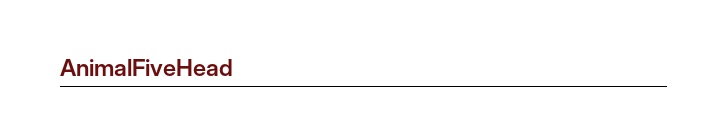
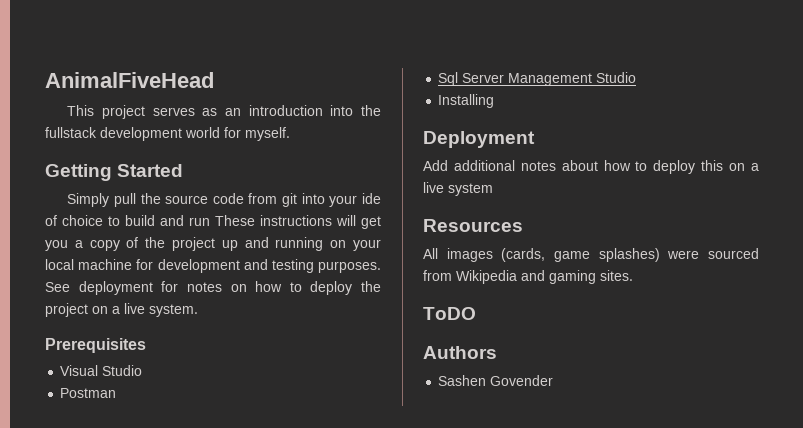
(233, 67) none -> [67,105,381,119] [45,127,290,141] [45,164,184,181] [67,193,381,207] [45,215,381,229] [45,237,382,251] [45,259,381,273] [45,281,381,295] [45,303,198,317] [45,338,146,353] [60,365,143,376] [60,388,117,398] [438,72,637,86] [438,94,495,108] [423,131,535,148] [423,160,759,174] [423,182,493,196] [423,219,523,232] [423,248,759,262] [423,270,633,284] [423,307,476,320] [423,346,497,359] [438,375,554,386] // This project serves as an introduction into the fullstack development world for myself. // Getting Started // Simply pull the source code from git into your ide of choice to build and run These instructions will get you a copy of the project up and running on your local machine for development and testing purposes. See deployment for notes on how to deploy the project on a live system. // Prerequisites // Visual Studio // Postman // Sql Server Management Studio // Installing // Deployment // Add additional notes about how to deploy this on a live system // Resources // All images (cards, game splashes) were sourced from Wikipedia and gaming sites. // ToDO // Authors // Sashen Govender

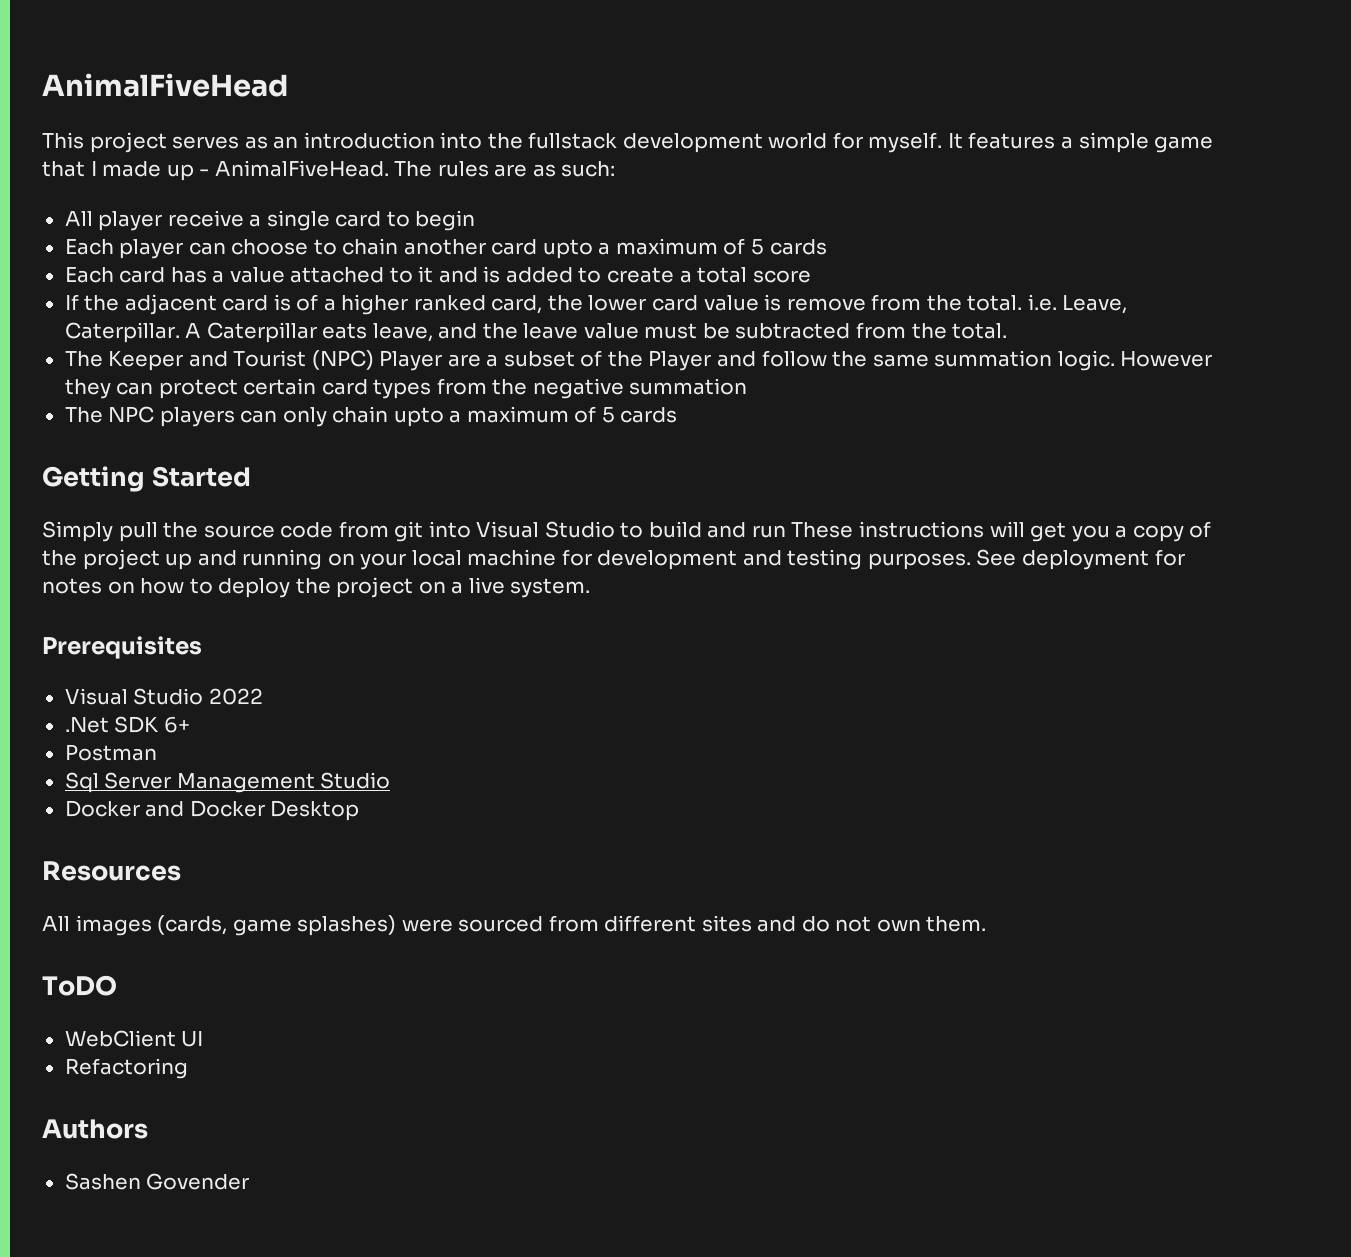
(290, 134) none -> [947,132,1214,153] [42,160,616,181] [64,210,476,231] [64,238,827,259] [64,266,811,283] [64,294,1128,315] [64,322,1008,343] [64,350,1213,371] [64,378,748,399] [64,406,678,427] It features a simple game that I made up - AnimalFiveHead. The rules are as such: // All player receive a single card to begin // Each player can choose to chain another card upto a maximum of 5 cards // Each card has a value attached to it and is added to create a total score // If the adjacent card is of a higher ranked card, the lower card value is remove from the total. i.e. Leave, Caterpillar. A Caterpillar eats leave, and the leave value must be subtracted from the total. // The Keeper and Tourist (NPC) Player are a subset of the Player and follow the same summation logic. However they can protect certain card types from the negative summation // The NPC players can only chain upto a maximum of 5 cards
[329,193,381,207] [45,215,103,226] your ide of choice -> [476,521,615,538] Visual Studio
(143, 370) none -> [208,688,263,705] [64,716,190,733] 2022 // .Net SDK 6+
[438,94,495,108] [423,131,535,148] [423,160,759,174] [423,182,493,196] Installing // Deployment // Add additional notes about how to deploy this on a live system -> [64,800,360,821] Docker and Docker Desktop
[456,270,633,284] [423,307,476,320] Wikipedia and gaming sites. // ToDO -> [604,915,987,932] [42,975,117,996] [64,1030,204,1047] [64,1058,188,1079] different sites and do not own them. // ToDO // WebClient UI // Refactoring

